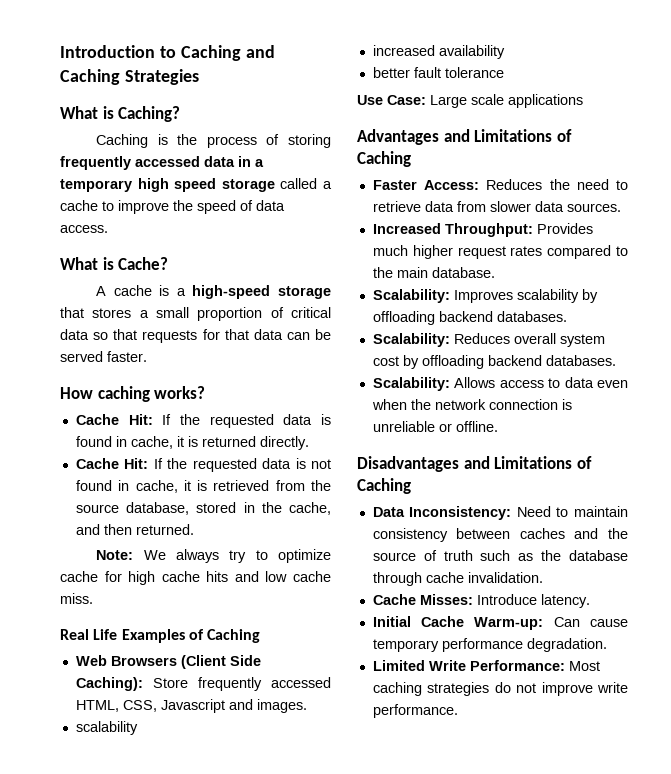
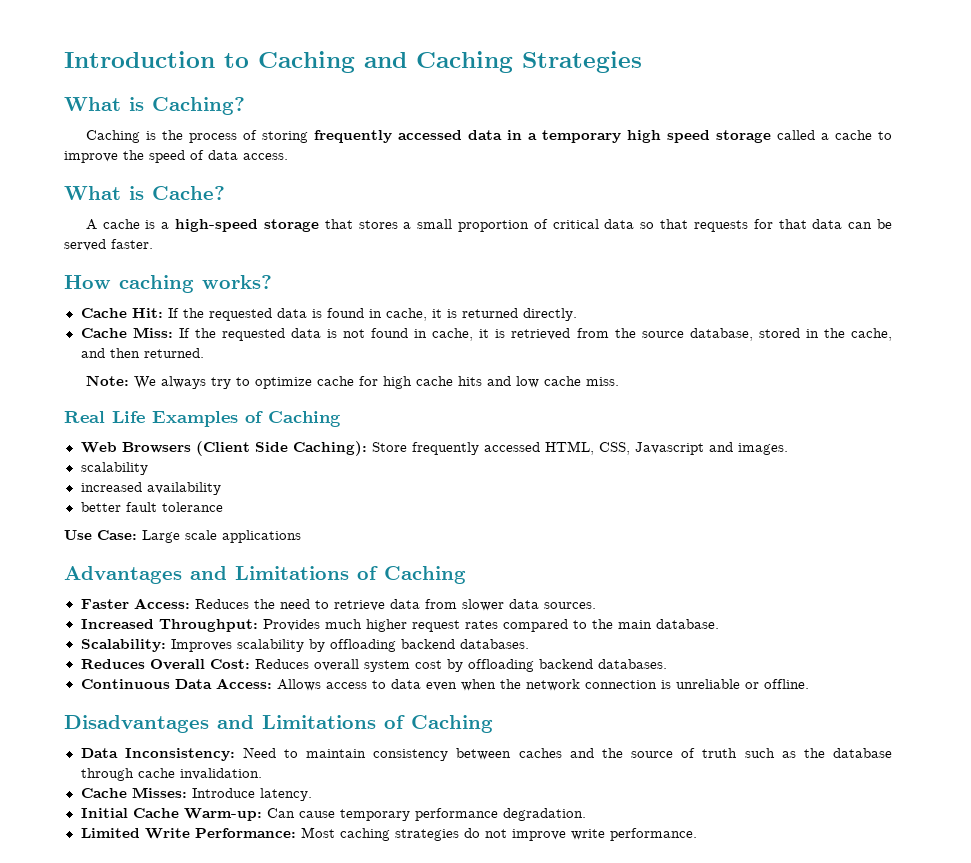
[124,458,149,469] Hit: -> [132,327,173,338] Miss:
[372,333,450,347] Scalability: -> [80,659,250,670] Reduces Overall Cost:
[372,377,450,391] Scalability: -> [80,678,272,689] Continuous Data Access:

